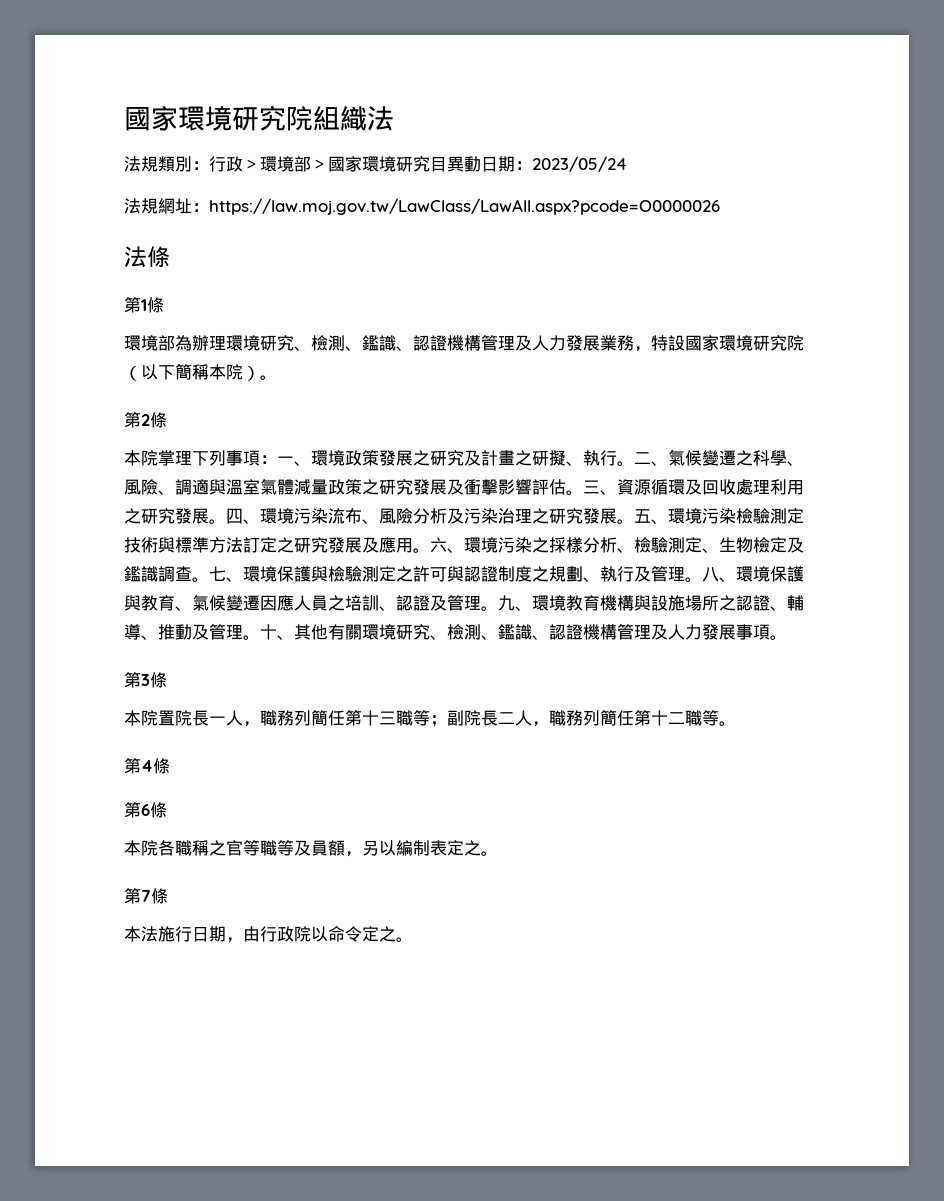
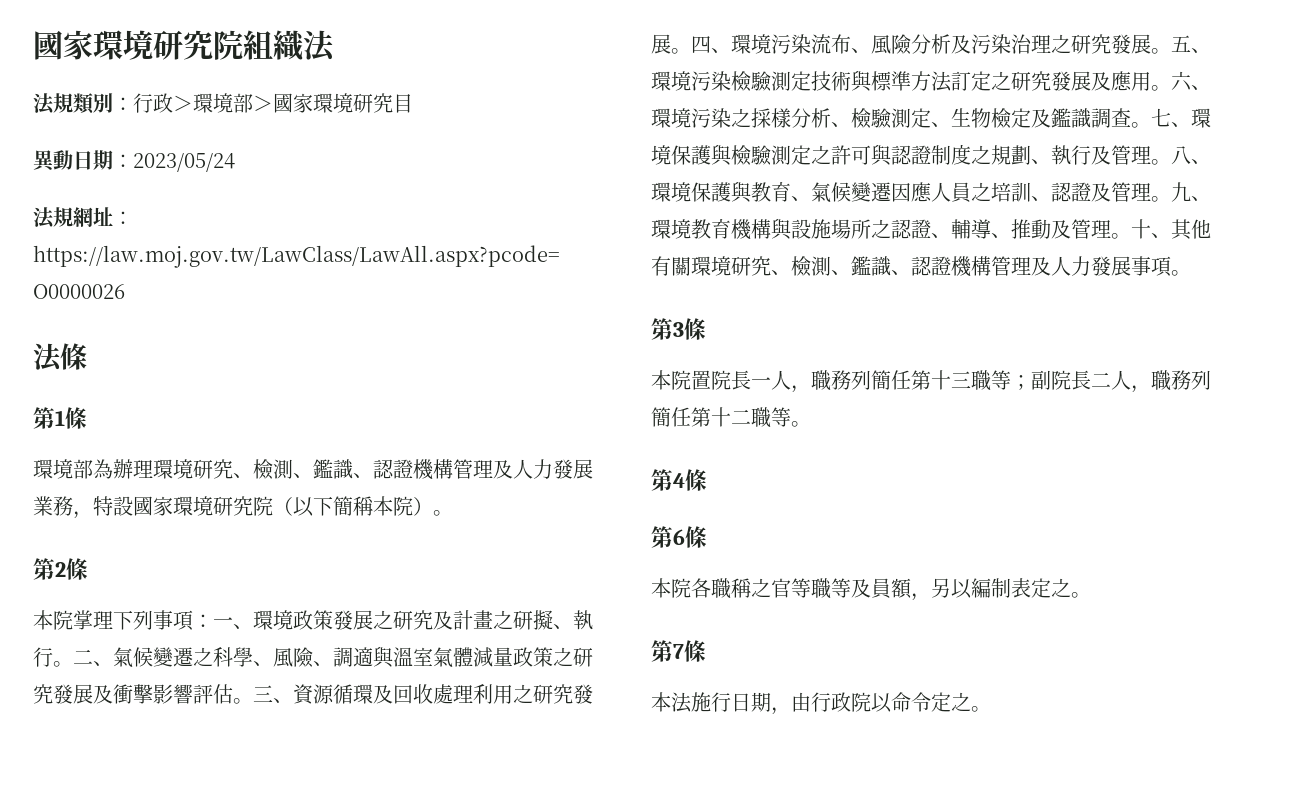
(447, 164) none -> (413, 103) //

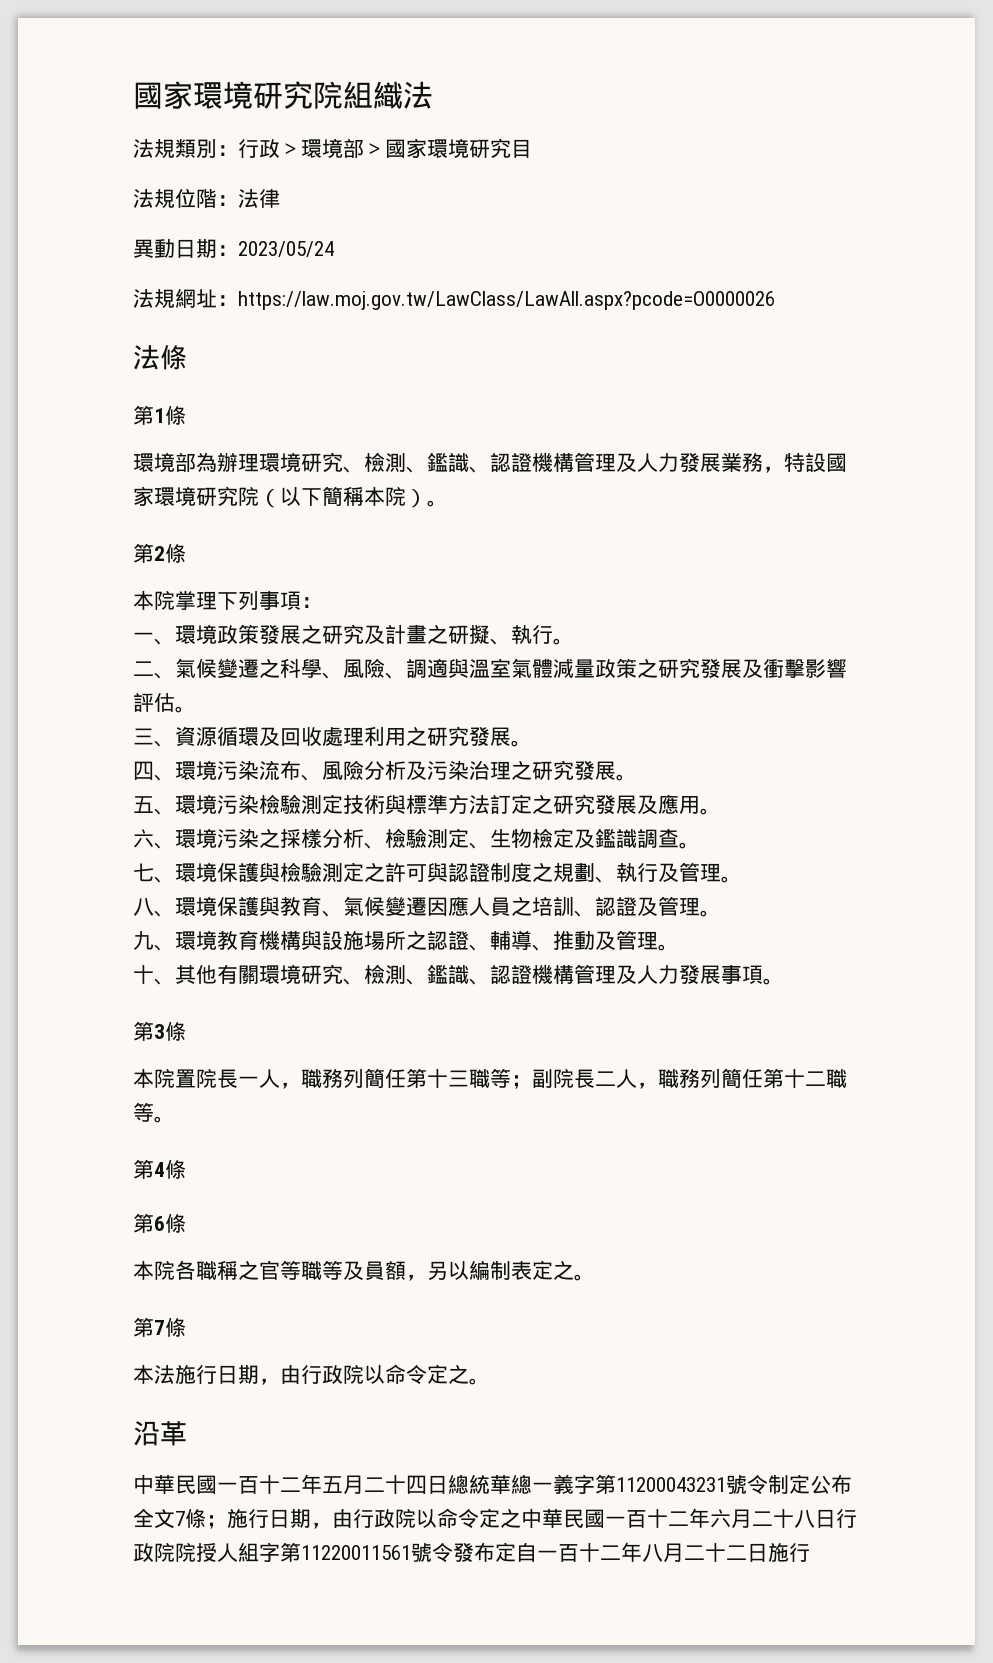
(413, 103) none -> [133,188,280,208] // 法規位階：法律
(213, 621) none -> (322, 602) //
(73, 664) none -> (574, 641) //
(253, 701) none -> (196, 709) //
(691, 51) none -> (532, 743) //
(1171, 51) none -> (637, 777) //
(1171, 88) none -> (721, 811) //
(1151, 125) none -> (700, 845) //
(1171, 162) none -> (742, 879) //
(1171, 199) none -> (721, 913) //
(1131, 236) none -> (679, 947) //
(991, 709) none -> [133,1421,187,1446] [133,1474,852,1495] [133,1508,857,1529] [133,1542,810,1563] // 沿革 // 中華民國一百十二年五月二十四日總統華總一義字第11200043231號令制定公布全文7條；施行日期，由行政院以命令定之中華民國一百十二年六月二十八日行政院院授人組字第11220011561號令發布定自一百十二年八月二十二日施行

